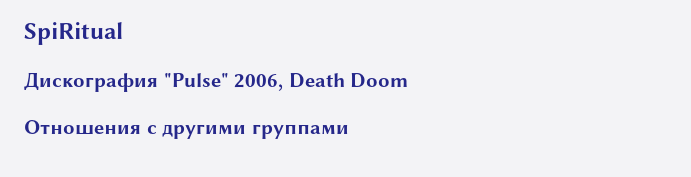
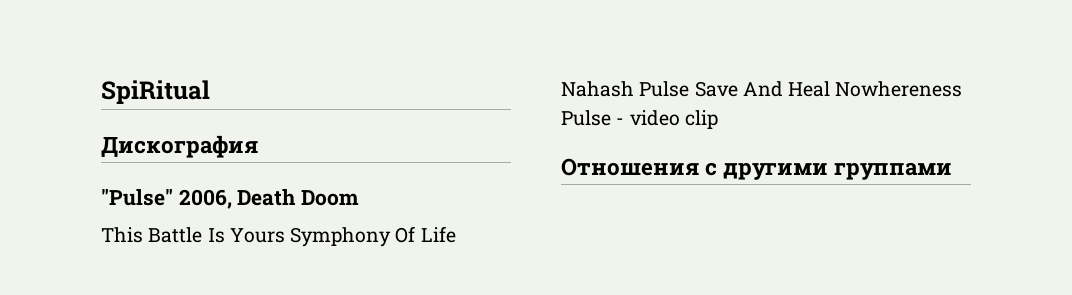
(158, 82) none -> (258, 146) //
(409, 80) none -> [101,226,456,247] [561,81,963,97] [561,110,718,129] // This Battle Is Yours Symphony Of Life Nahash Pulse Save And Heal Nowhereness Pulse - video clip

